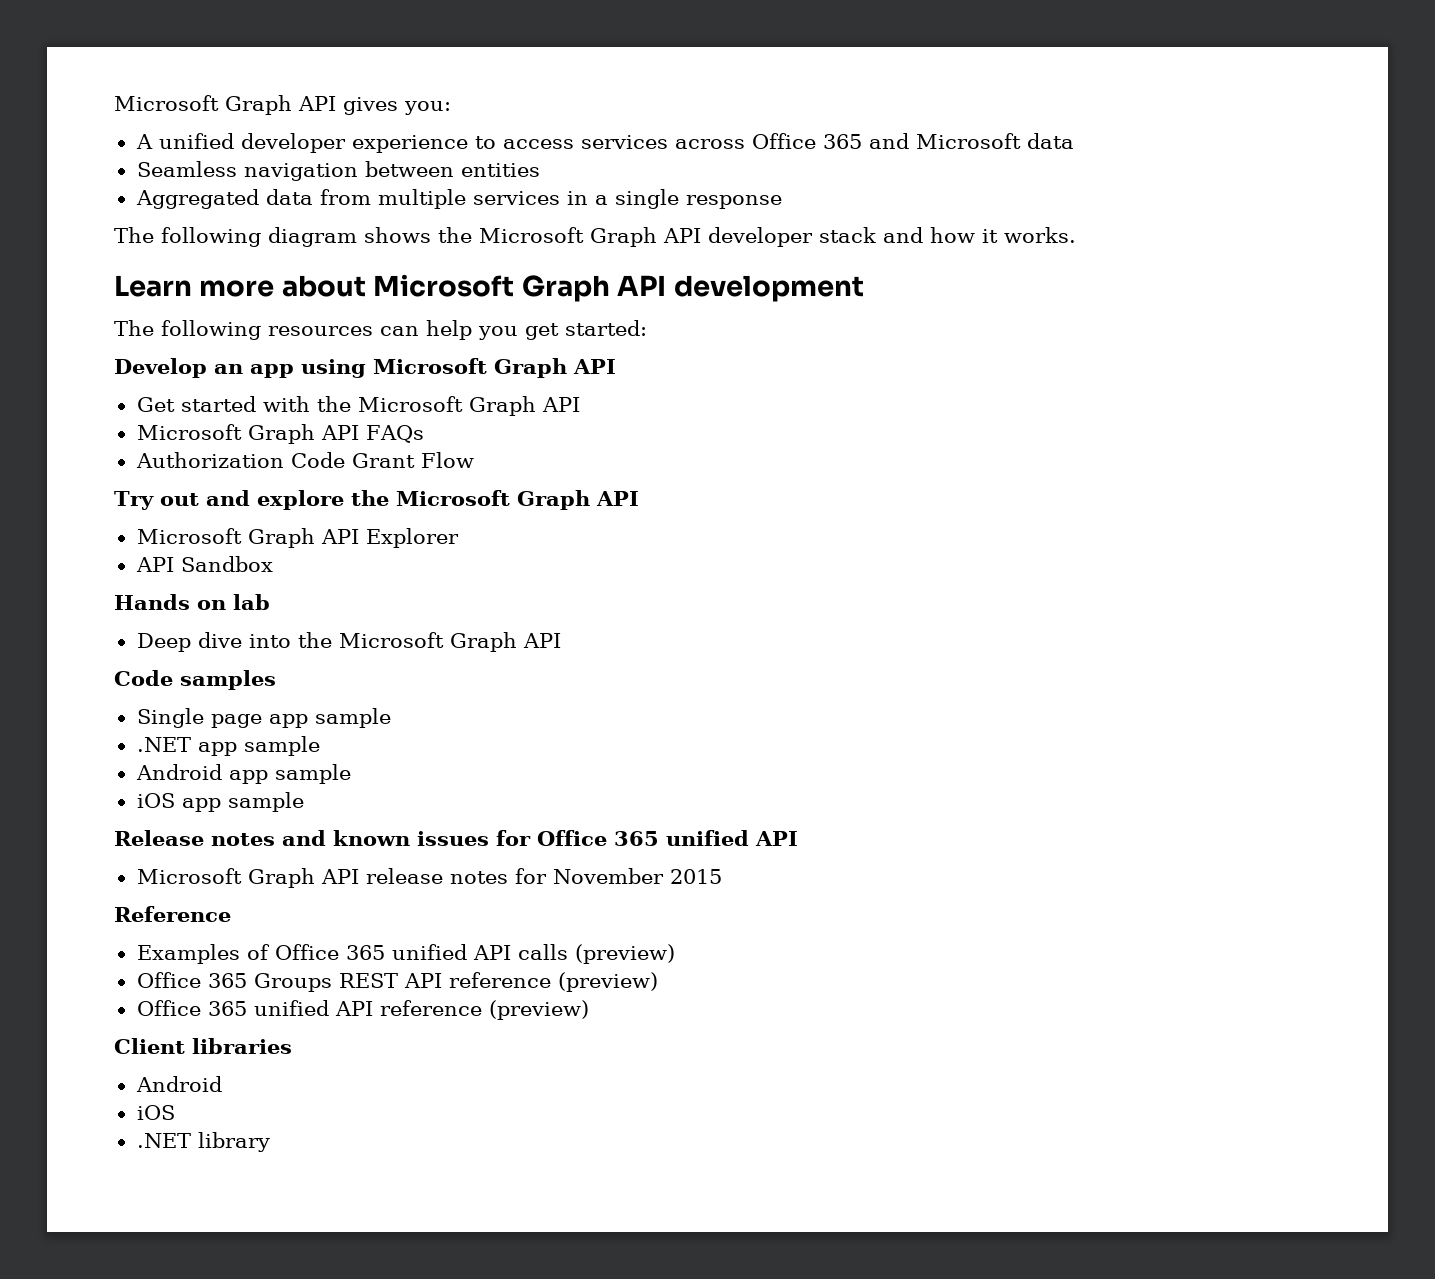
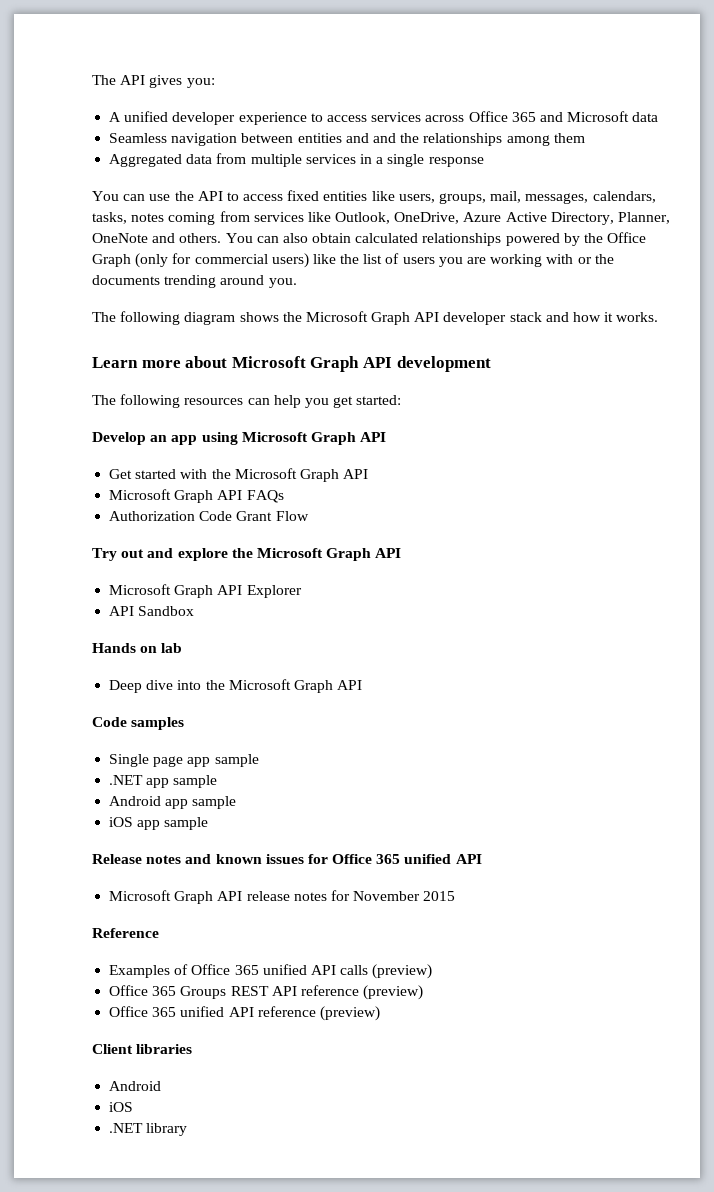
[114,95,292,115] Microsoft Graph -> [92,75,116,85] The
(540, 170) none -> [345,133,585,146] and and the relationships among them
(782, 202) none -> [92,190,656,204] [92,211,671,225] [92,232,647,246] [92,253,614,268] [92,275,297,288] // You can use the API to access fixed entities like users, groups, mail, messages, calendars, tasks, notes coming from services like Outlook, OneDrive, Azure Active Directory, Planner, OneNote and others. You can also obtain calculated relationships powered by the Office Graph (only for commercial users) like the list of users you are working with or the documents trending around you.

